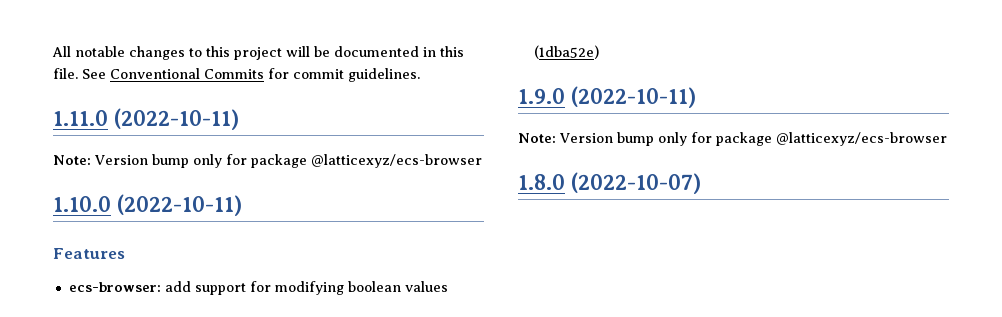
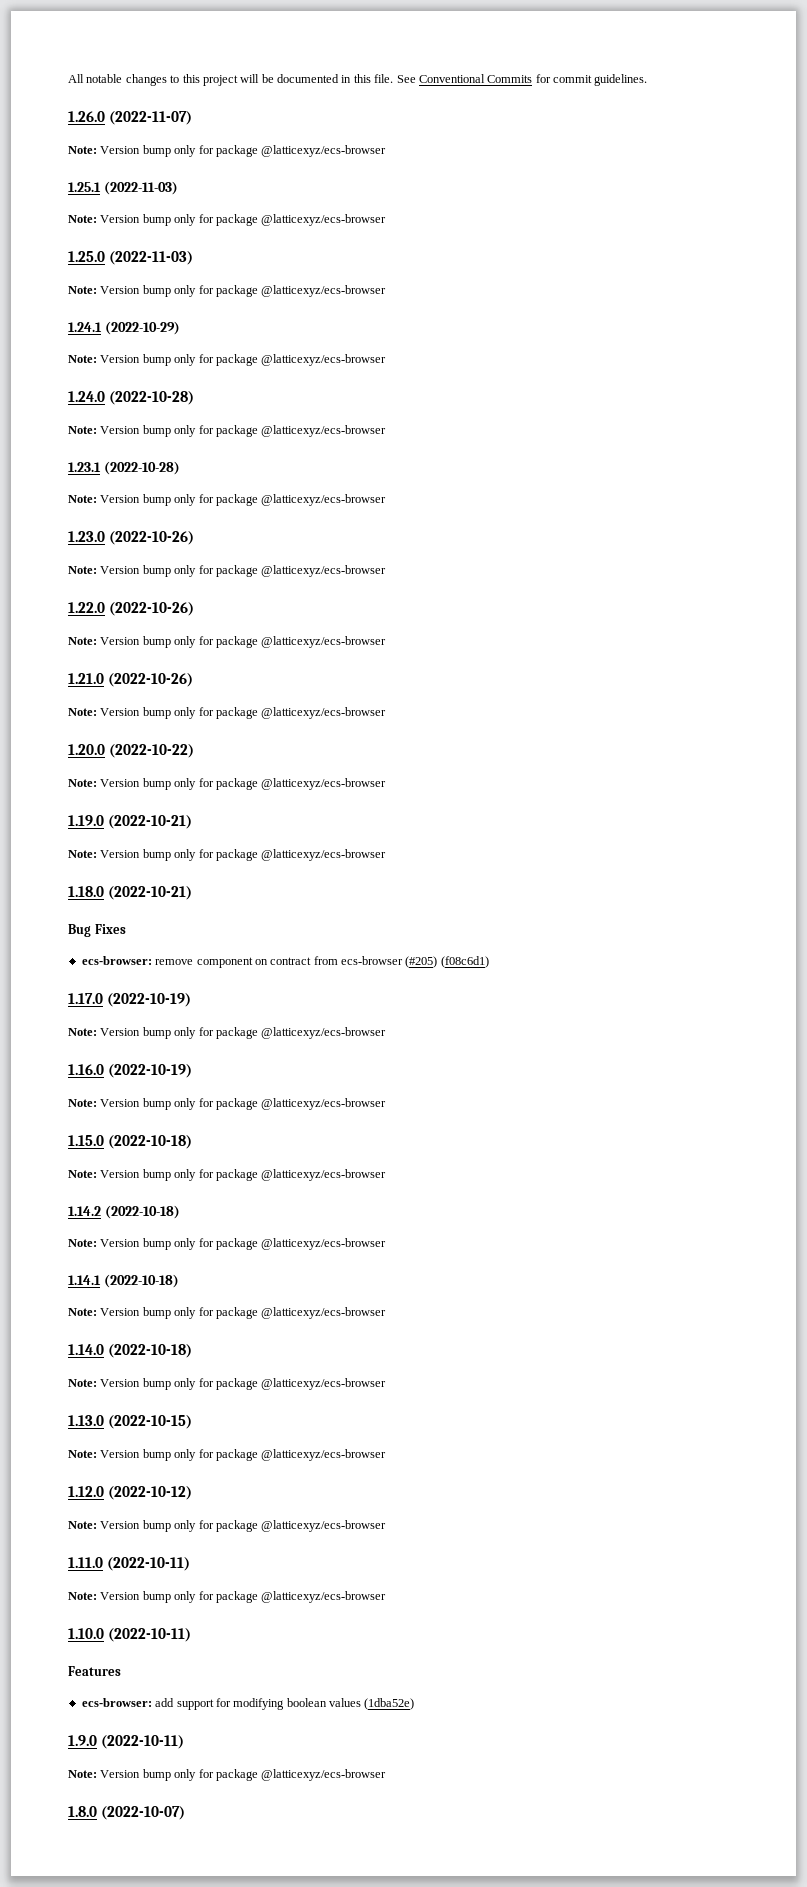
(420, 75) none -> [68,111,193,125] [68,145,387,157] [68,181,178,195] [68,214,387,226] [68,251,194,265] [68,285,387,297] [68,321,180,335] [68,354,387,366] [68,391,195,405] [68,425,387,437] [68,461,180,475] [68,494,387,506] [68,531,195,545] [68,565,387,577] [68,602,195,616] [68,636,387,648] [68,673,194,687] [68,707,387,719] [68,744,195,758] [68,778,387,790] [68,815,193,829] [68,849,387,861] [68,886,193,900] [68,924,126,937] [81,956,489,968] [68,993,192,1007] [68,1027,387,1039] [68,1064,193,1078] [68,1098,387,1110] [68,1135,193,1149] [68,1169,387,1181] [68,1205,180,1219] [68,1238,387,1250] [68,1274,179,1288] [68,1307,387,1319] [68,1344,193,1358] [68,1378,387,1390] [68,1415,193,1429] [68,1449,387,1461] [68,1486,193,1500] [68,1520,387,1532] // 1.26.0 (2022-11-07) // Note: Version bump only for package @latticexyz/ecs-browser // 1.25.1 (2022-11-03) // Note: Version bump only for package @latticexyz/ecs-browser // 1.25.0 (2022-11-03) // Note: Version bump only for package @latticexyz/ecs-browser // 1.24.1 (2022-10-29) // Note: Version bump only for package @latticexyz/ecs-browser // 1.24.0 (2022-10-28) // Note: Version bump only for package @latticexyz/ecs-browser // 1.23.1 (2022-10-28) // Note: Version bump only for package @latticexyz/ecs-browser // 1.23.0 (2022-10-26) // Note: Version bump only for package @latticexyz/ecs-browser // 1.22.0 (2022-10-26) // Note: Version bump only for package @latticexyz/ecs-browser // 1.21.0 (2022-10-26) // Note: Version bump only for package @latticexyz/ecs-browser // 1.20.0 (2022-10-22) // Note: Version bump only for package @latticexyz/ecs-browser // 1.19.0 (2022-10-21) // Note: Version bump only for package @latticexyz/ecs-browser // 1.18.0 (2022-10-21) // Bug Fixes // ecs-browser: remove component on contract from ecs-browser (#205) (f08c6d1) // 1.17.0 (2022-10-19) // Note: Version bump only for package @latticexyz/ecs-browser // 1.16.0 (2022-10-19) // Note: Version bump only for package @latticexyz/ecs-browser // 1.15.0 (2022-10-18) // Note: Version bump only for package @latticexyz/ecs-browser // 1.14.2 (2022-10-18) // Note: Version bump only for package @latticexyz/ecs-browser // 1.14.1 (2022-10-18) // Note: Version bump only for package @latticexyz/ecs-browser // 1.14.0 (2022-10-18) // Note: Version bump only for package @latticexyz/ecs-browser // 1.13.0 (2022-10-15) // Note: Version bump only for package @latticexyz/ecs-browser // 1.12.0 (2022-10-12) // Note: Version bump only for package @latticexyz/ecs-browser

